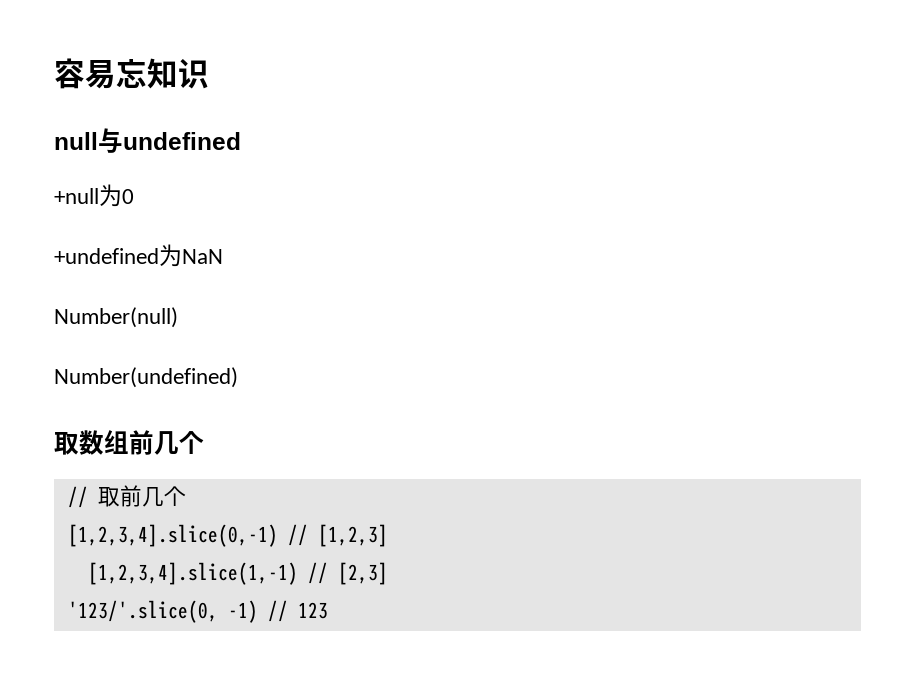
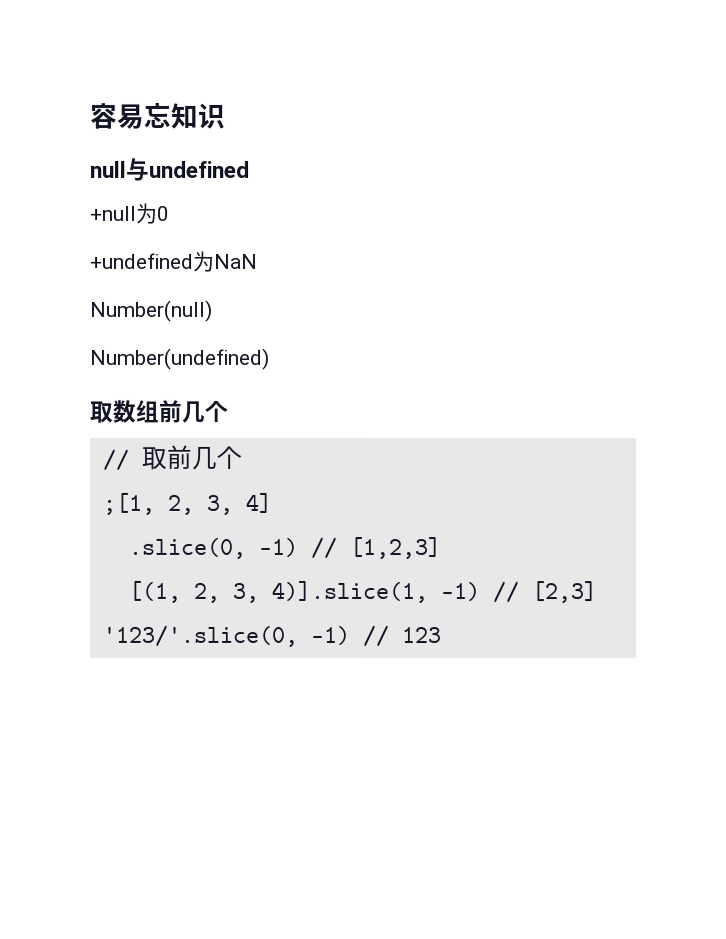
[67,524,388,547] [87,562,298,585] [1,2,3,4].slice(0,-1) // [1,2,3] // [1,2,3,4].slice(1,-1) -> [101,492,272,515] [127,536,441,560] [127,580,480,604] ;[1, 2, 3, 4] // .slice(0, -1) // [1,2,3] // [(1, 2, 3, 4)].slice(1, -1)

